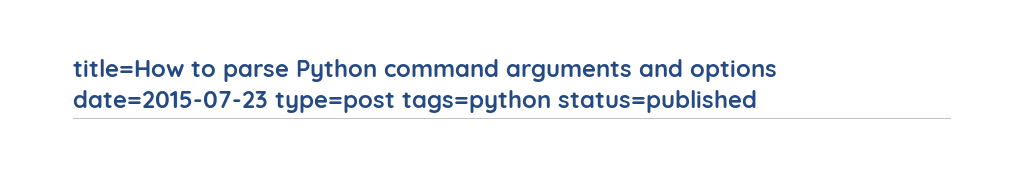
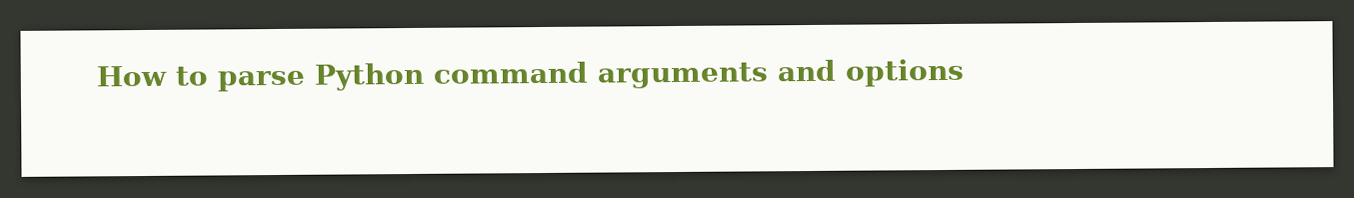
[73,59,184,77] title=How -> [96,65,167,87] How
[73,90,757,113] date=2015-07-23 type=post tags=python status=published -> (964, 72) none

